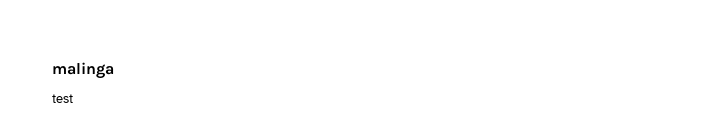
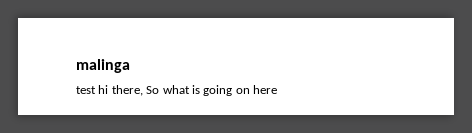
(73, 98) none -> [98,85,277,96] hi there, So what is going on here

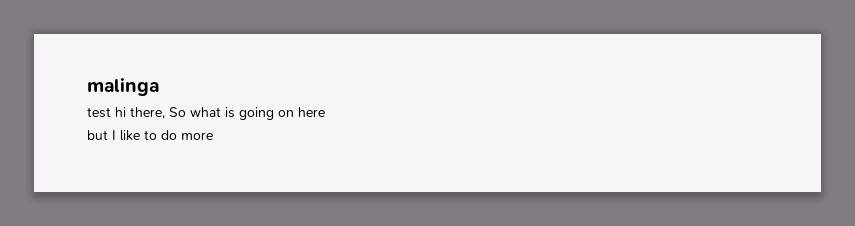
(277, 89) none -> [87,130,213,141] // but I like to do more

